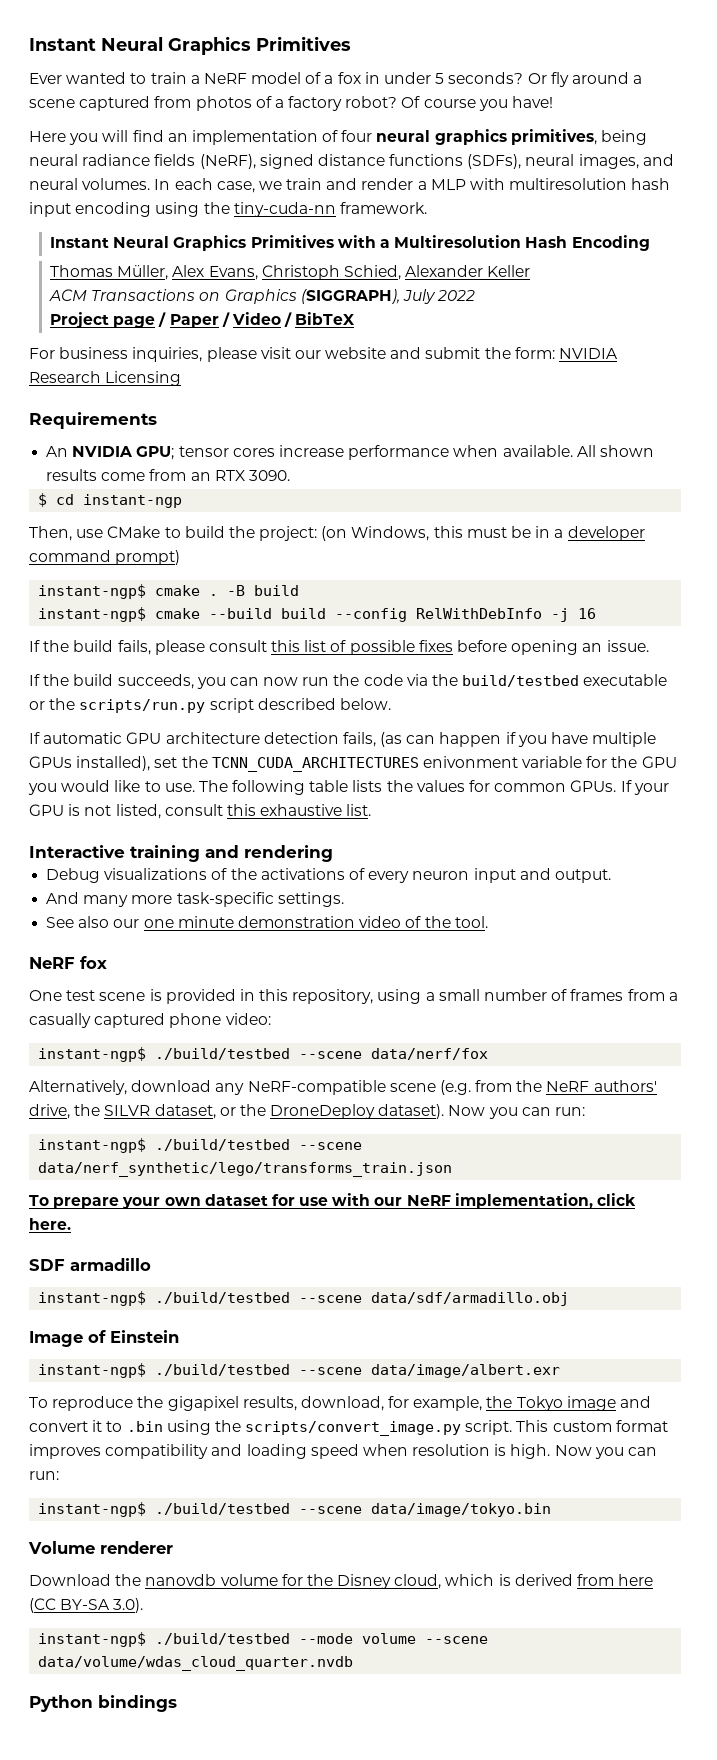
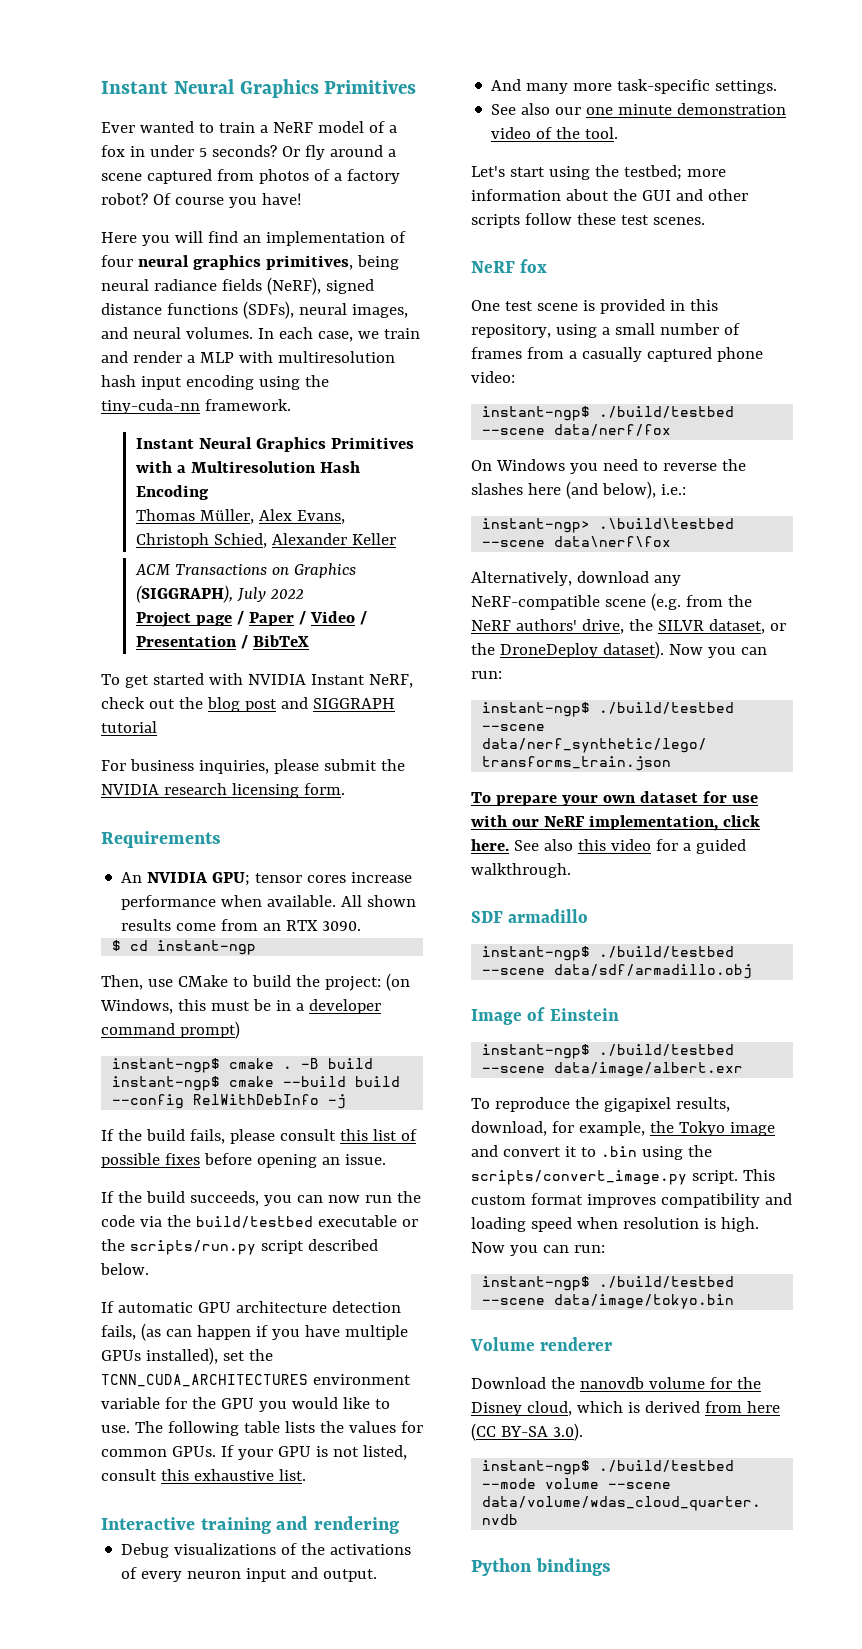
(293, 319) none -> [136,635,249,649] Presentation /
[29,347,619,362] [29,371,182,386] For business inquiries, please visit our website and submit the form: NVIDIA Research Licensing -> [101,673,413,688] [101,697,395,712] [101,721,157,733] [101,759,405,774] [101,783,345,798] To get started with NVIDIA Instant NeRF, check out the blog post and SIGGRAPH tutorial // For business inquiries, please submit the NVIDIA research licensing form.
[578,608,597,619] 16 -> (347, 1101) none
[422,756,518,768] enivonment -> [312,1374,411,1385] environment
(488, 922) none -> [471,165,726,180] [471,189,748,201] [471,213,705,228] // Let's start using the testbed; more information about the GUI and other scripts follow these test scenes.
(489, 1054) none -> [471,459,746,474] [471,481,686,499] [482,518,735,533] [482,536,672,547] // On Windows you need to reverse the slashes here (and below), i.e.: // instant-ngp> .\build\testbed --scene data\nerf\fox
(71, 1224) none -> [513,839,746,854] [471,863,571,878] See also this video for a guided walkthrough.

